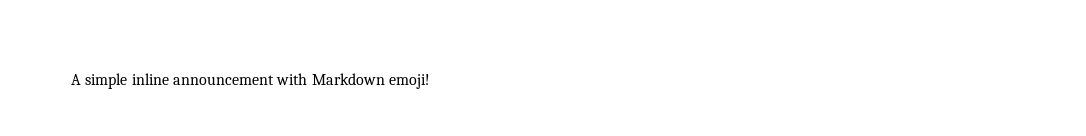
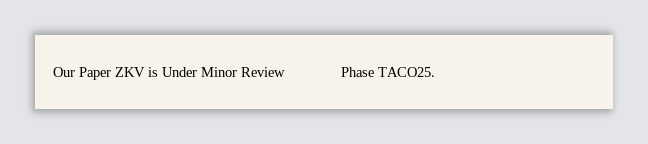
[71,73,430,89] A simple inline announcement with Markdown emoji! -> [53,67,435,80] Our Paper ZKV is Under Minor Review Phase TACO25.

